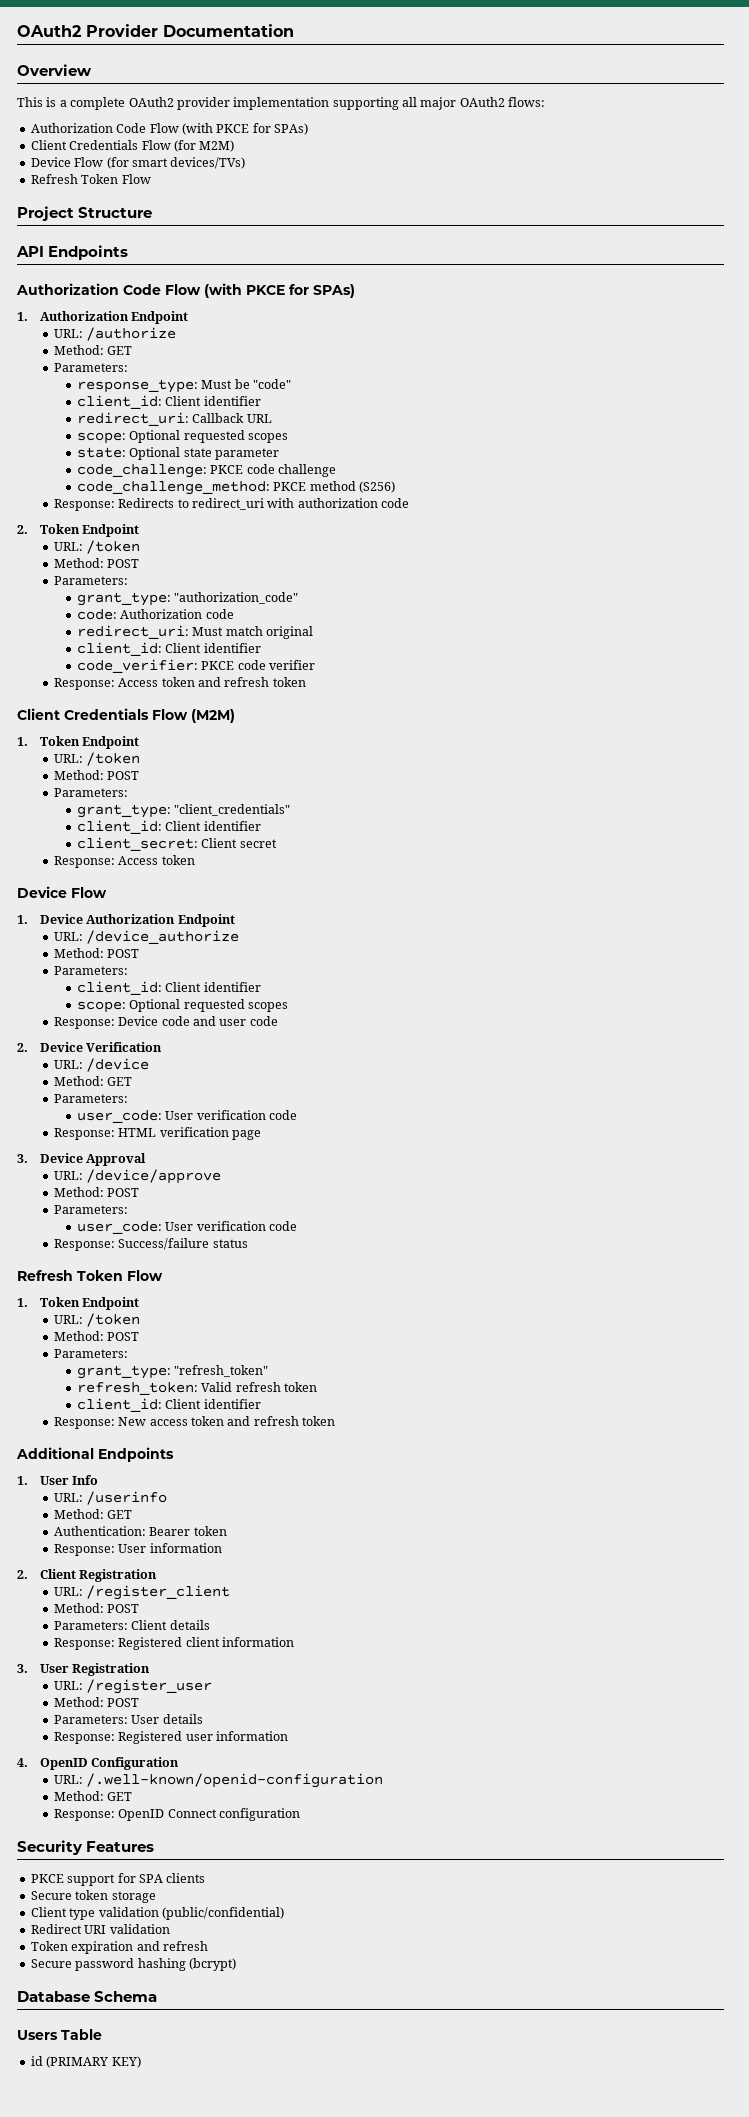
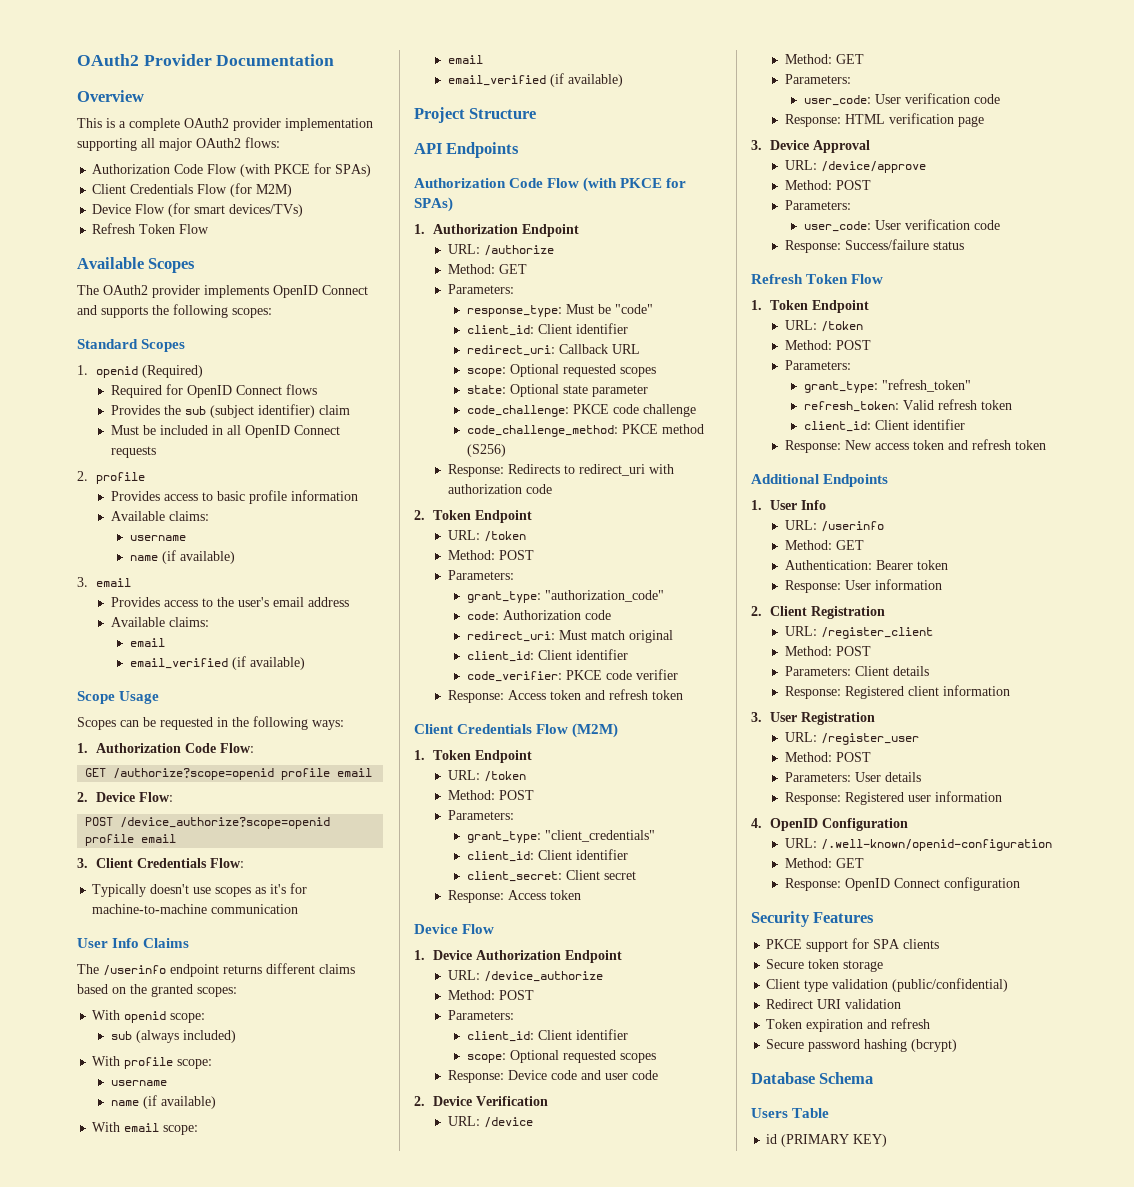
(151, 179) none -> [77,257,196,273] [77,285,368,298] [77,304,272,318] [77,339,186,352] [77,365,203,378] [111,384,318,398] [111,404,351,418] [111,425,341,438] [111,446,157,458] [77,471,145,484] [111,490,359,504] [111,511,210,521] [129,535,186,541] [129,550,235,564] [77,577,131,587] [111,597,350,607] [111,617,210,627] [129,638,165,647] [129,656,305,670] [77,691,160,704] [77,716,344,730] [77,743,254,753] [85,768,373,780] [77,792,173,802] [85,817,331,829] [85,834,177,846] [77,858,244,868] [92,883,308,897] [92,904,299,914] [77,938,190,948] [77,963,355,977] [77,984,237,997] [92,1010,206,1023] [111,1030,237,1043] [92,1056,213,1069] [111,1080,168,1086] [111,1095,217,1109] [92,1122,199,1135] [448,55,484,64] [448,73,624,87] // Available Scopes // The OAuth2 provider implements OpenID Connect and supports the following scopes: // Standard Scopes // 1. openid (Required) // Required for OpenID Connect flows // Provides the sub (subject identifier) claim // Must be included in all OpenID Connect requests // 2. profile // Provides access to basic profile information // Available claims: // username // name (if available) // 3. email // Provides access to the user's email address // Available claims: // email // email_verified (if available) // Scope Usage // Scopes can be requested in the following ways: // 1. Authorization Code Flow: // GET /authorize?scope=openid profile email // 2. Device Flow: // POST /device_authorize?scope=openid profile email // 3. Client Credentials Flow: // Typically doesn't use scopes as it's for machine-to-machine communication // User Info Claims // The /userinfo endpoint returns different claims based on the granted scopes: // With openid scope: // sub (always included) // With profile scope: // username // name (if available) // With email scope: // email // email_verified (if available)

